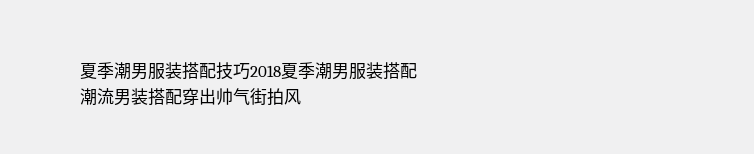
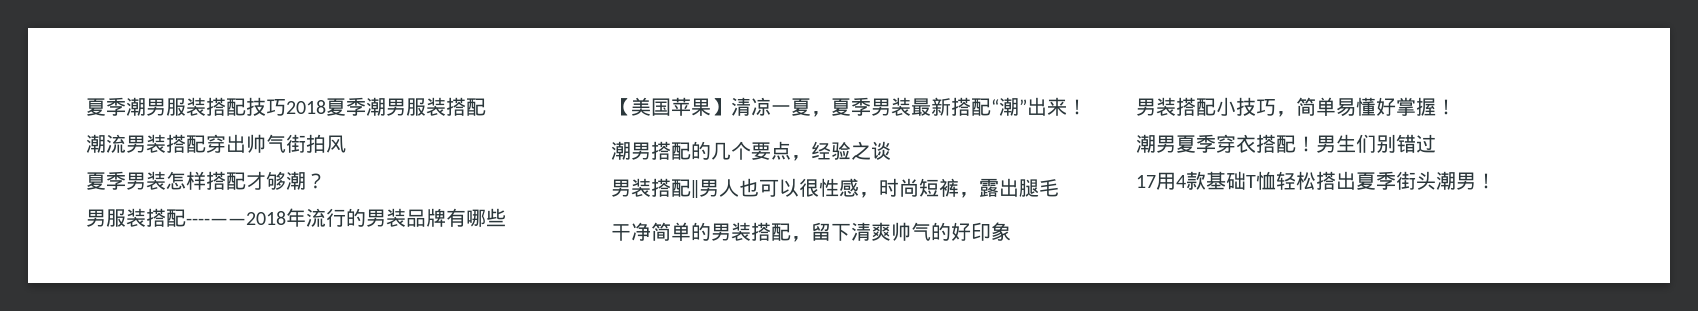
(301, 97) none -> [86,171,326,190] [86,208,506,227] [611,97,1087,117] [611,141,891,161] [611,178,1059,198] [611,222,1011,242] [1136,97,1456,117] [1136,134,1436,153] [1136,171,1496,190] // 夏季男装怎样搭配才够潮？ // 男服装搭配----——2018年流行的男装品牌有哪些 // 【美国苹果】清凉一夏，夏季男装最新搭配“潮”出来！ // 潮男搭配的几个要点，经验之谈 // 男装搭配‖男人也可以很性感，时尚短裤，露出腿毛 // 干净简单的男装搭配，留下清爽帅气的好印象 // 男装搭配小技巧，简单易懂好掌握！ // 潮男夏季穿衣搭配！男生们别错过 // 17用4款基础T恤轻松搭出夏季街头潮男！

